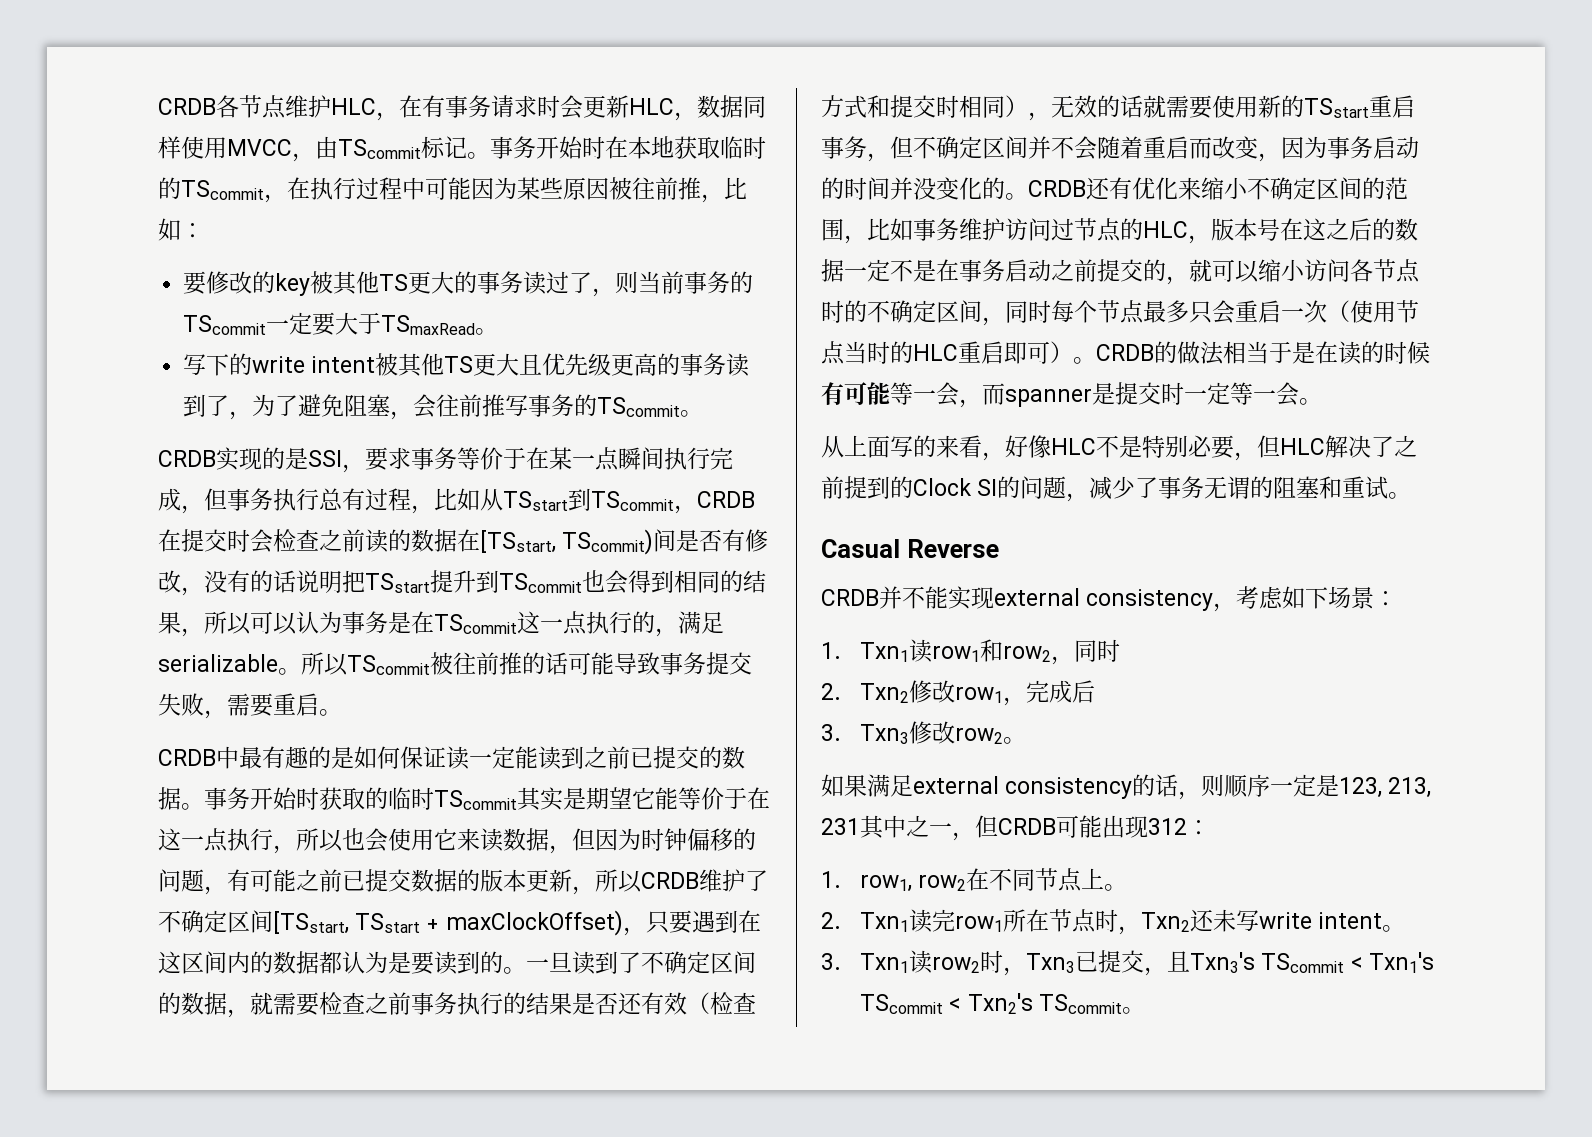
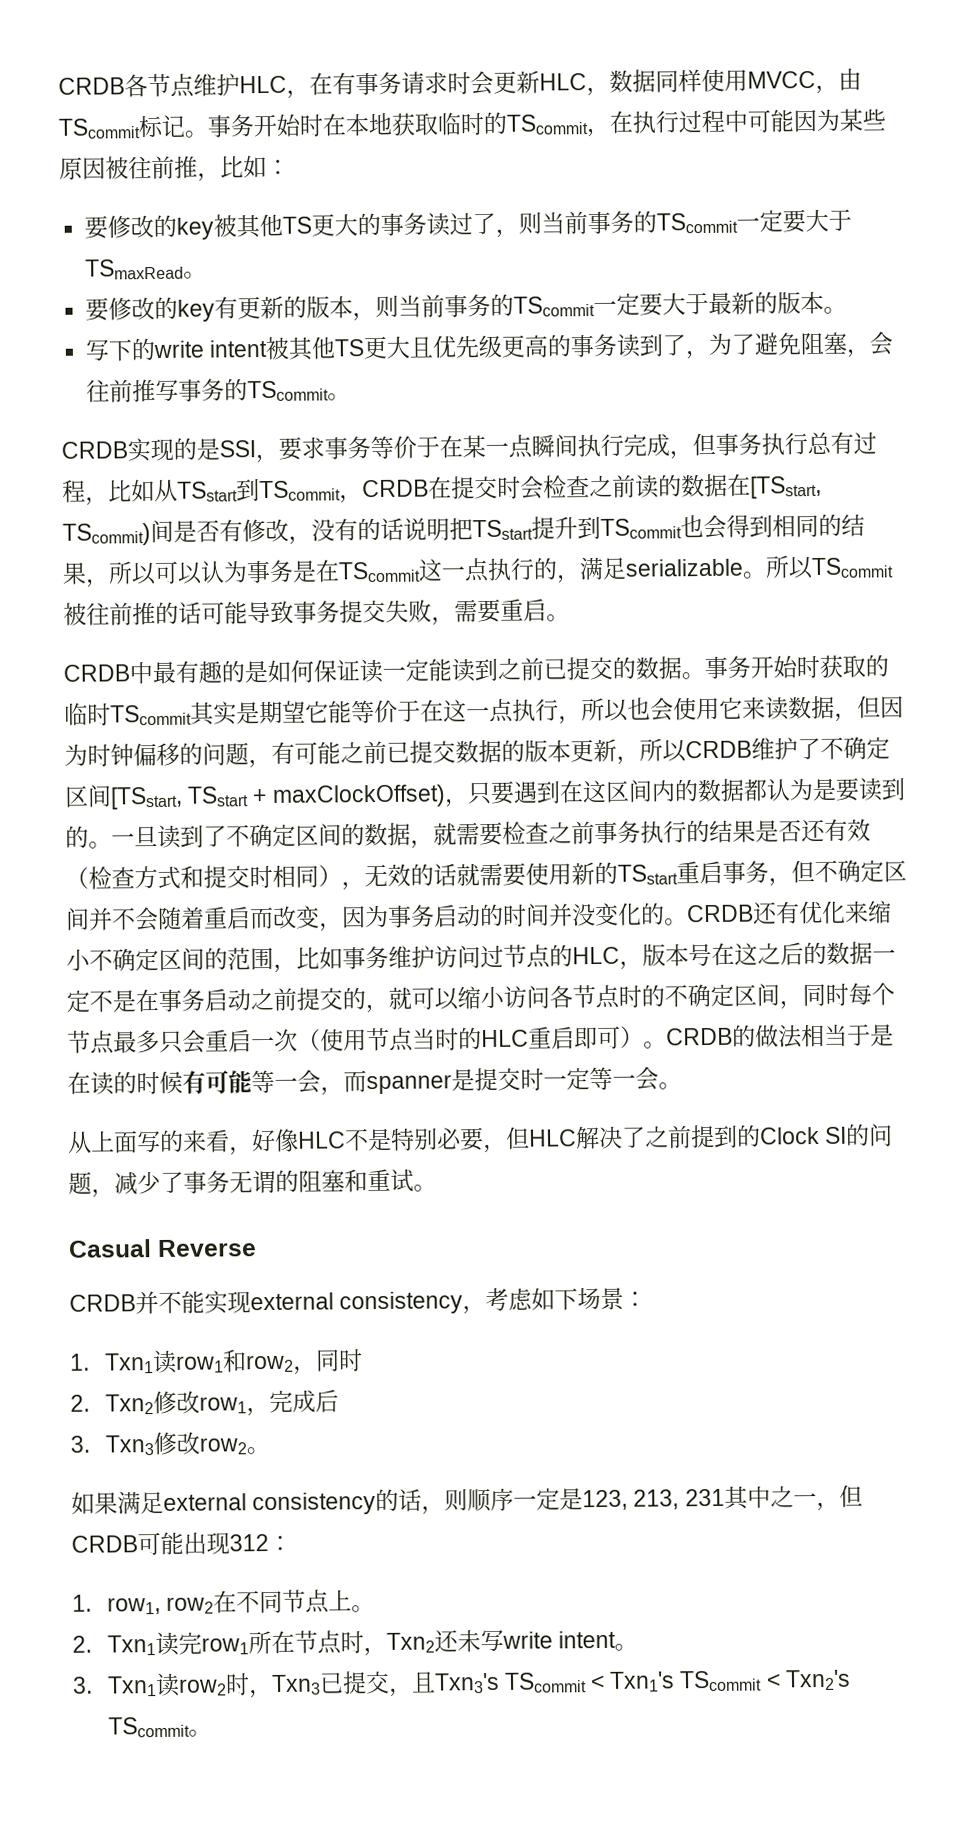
(499, 331) none -> [85,290,848,322] // 要修改的key有更新的版本，则当前事务的TScommit一定要大于最新的版本。

